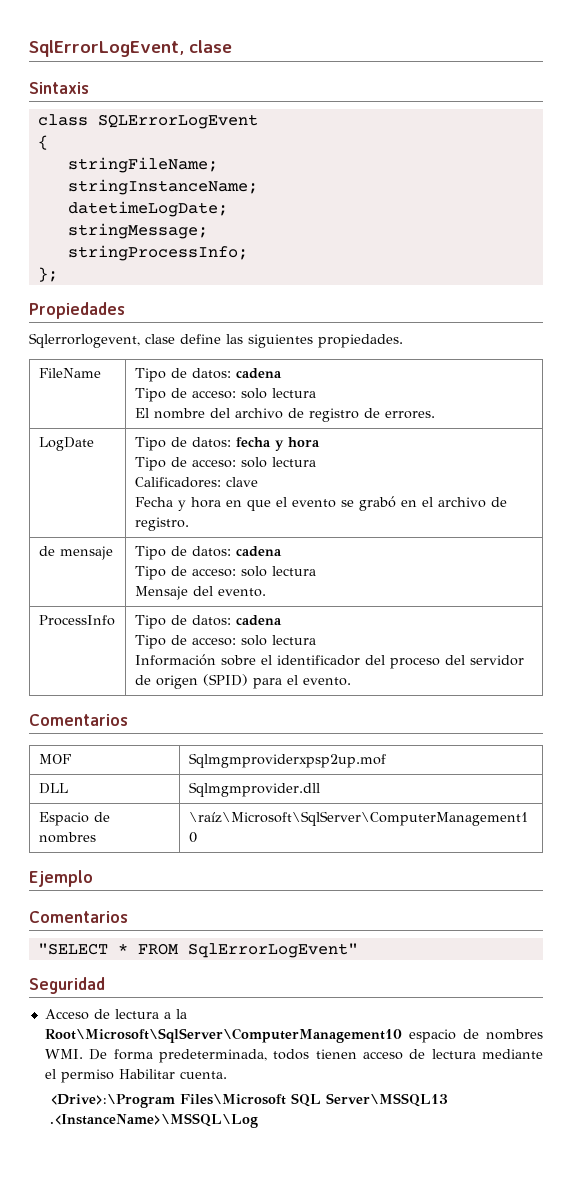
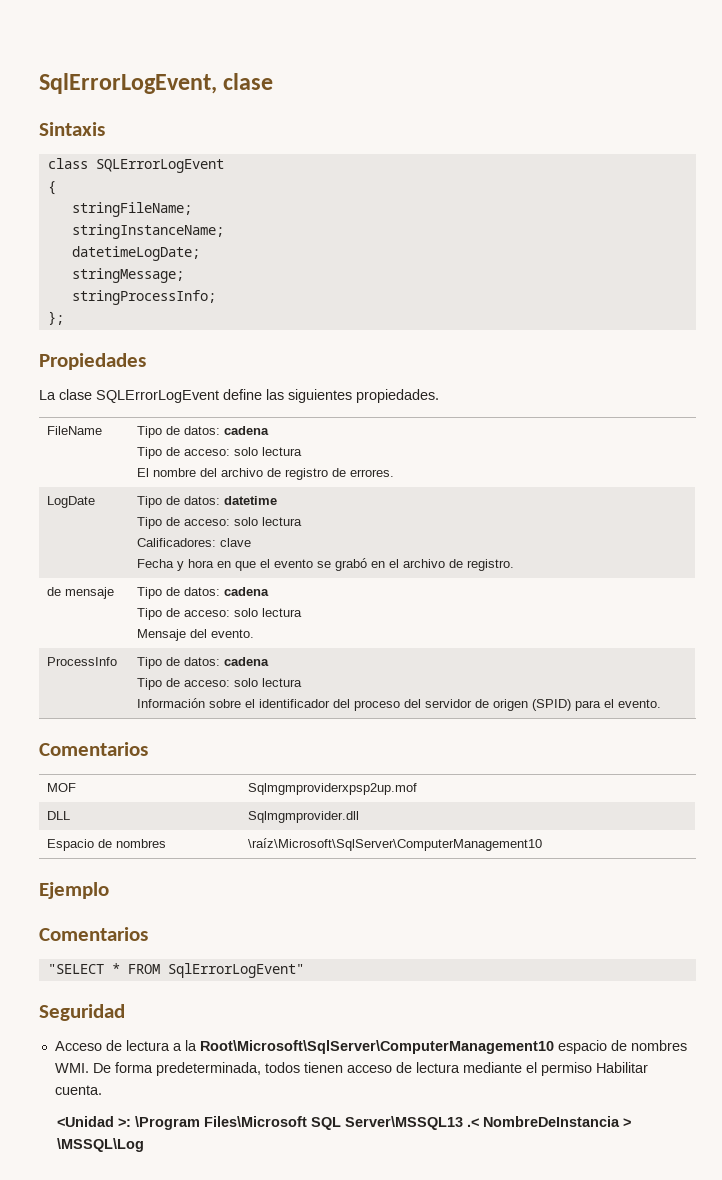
[29,333,175,348] Sqlerrorlogevent, clase -> [39,389,219,403] La clase SQLErrorLogEvent
[235,437,320,451] fecha y hora -> [224,496,278,505] datetime
[50,1093,449,1108] [50,1113,259,1128] <Drive>:\Program Files\Microsoft SQL Server\MSSQL13 .<InstanceName>\MSSQL\Log -> [56,1116,631,1130] [56,1138,144,1152] <Unidad >: \Program Files\Microsoft SQL Server\MSSQL13 .< NombreDeInstancia > \MSSQL\Log

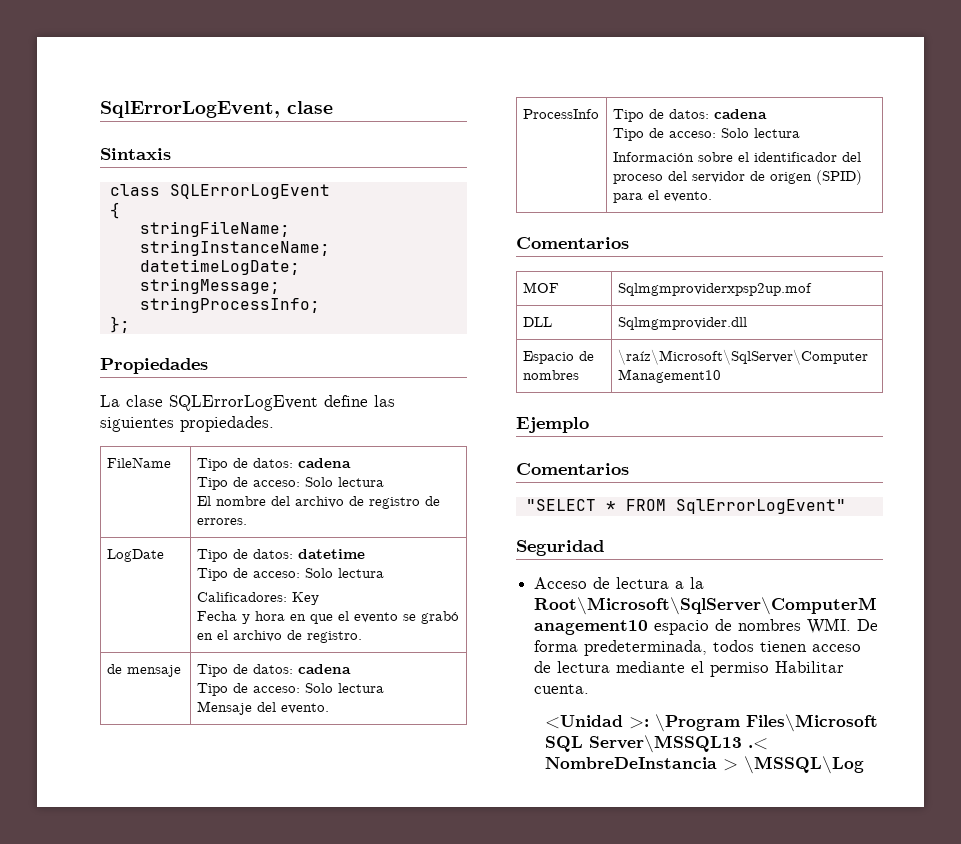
[234,447,259,456] solo -> [304,477,333,487] Solo
[234,517,259,526] solo -> [304,568,333,578] Solo
[220,538,252,547] clave -> [291,592,319,605] Key
[234,608,259,617] solo -> [304,683,333,693] Solo
[234,678,259,687] solo -> [720,128,749,138] Solo

